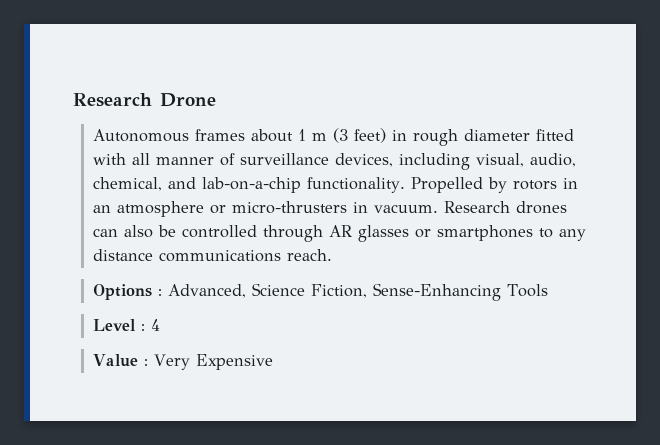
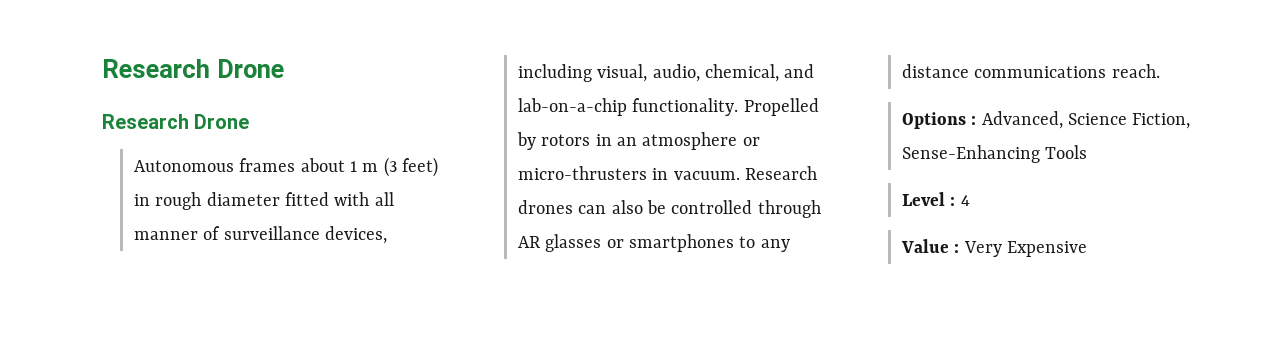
[73,93,216,107] Research Drone -> [102,59,284,78] [102,114,250,129] Research Drone // Research Drone

